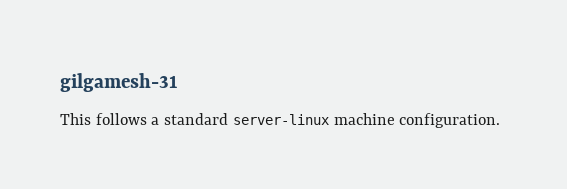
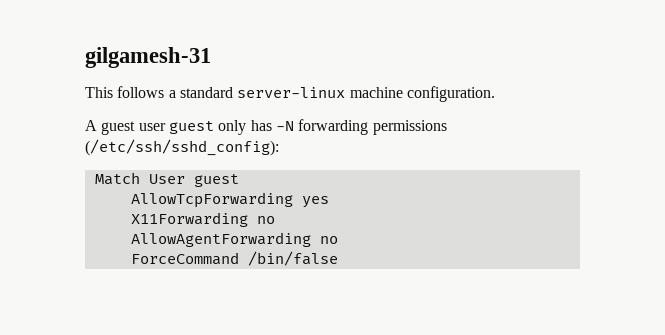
(501, 120) none -> [85,119,447,135] [85,139,279,156] [94,172,239,187] [130,192,329,208] [130,212,275,227] [130,232,338,247] [130,251,338,266] // A guest user guest only has -N forwarding permissions (/etc/ssh/sshd_config): // Match User guest // AllowTcpForwarding yes // X11Forwarding no // AllowAgentForwarding no // ForceCommand /bin/false

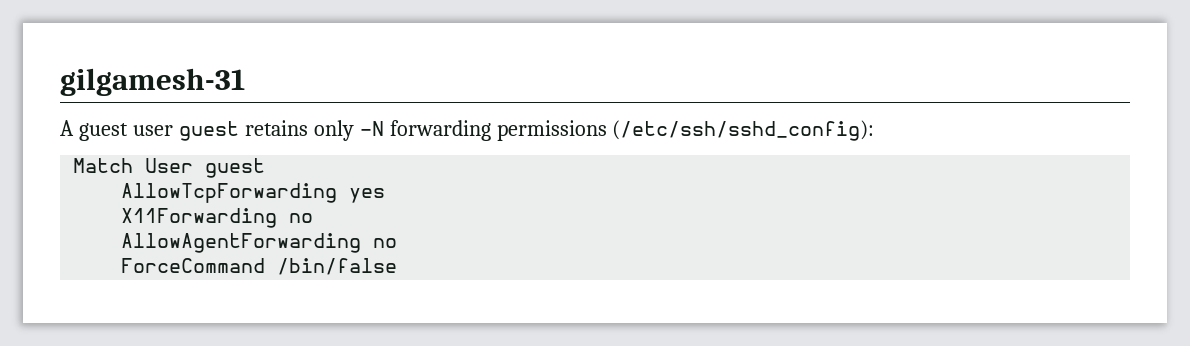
[85,86,495,102] // This follows a standard server-linux machine configuration. -> (245, 82) none
[218,120,272,135] only has -> [244,120,354,141] retains only

